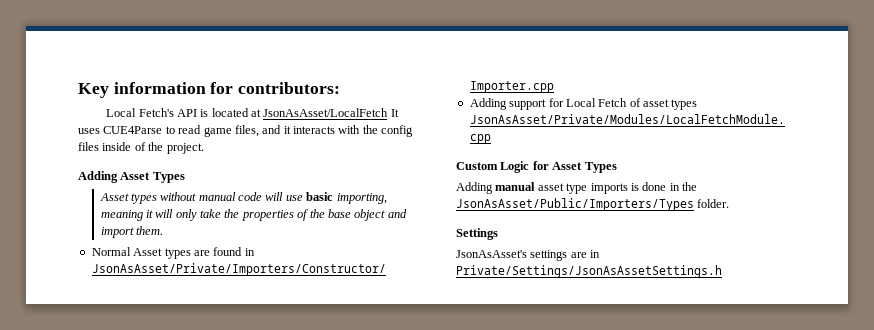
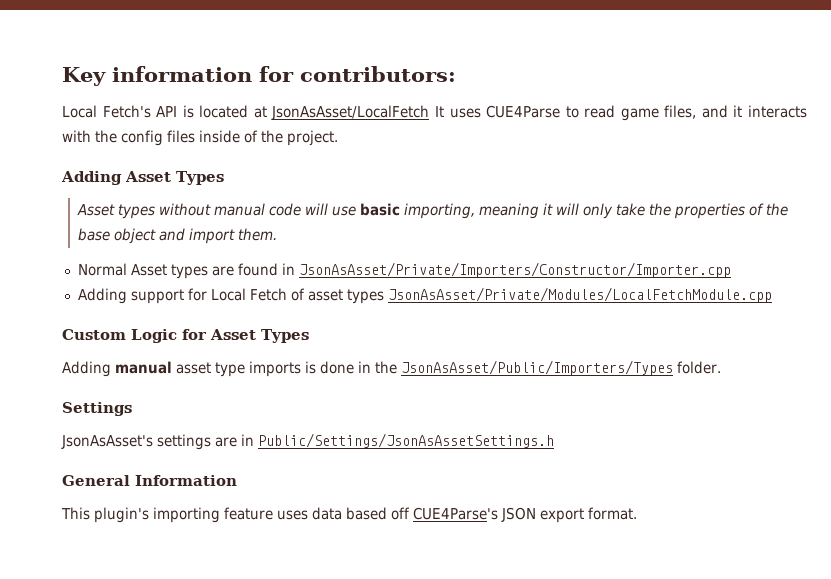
[456,265,722,278] Private/Settings/JsonAsAssetSettings.h -> [258,433,554,448] [62,475,237,486] [61,507,637,523] Public/Settings/JsonAsAssetSettings.h // General Information // This plugin's importing feature uses data based off CUE4Parse's JSON export format.

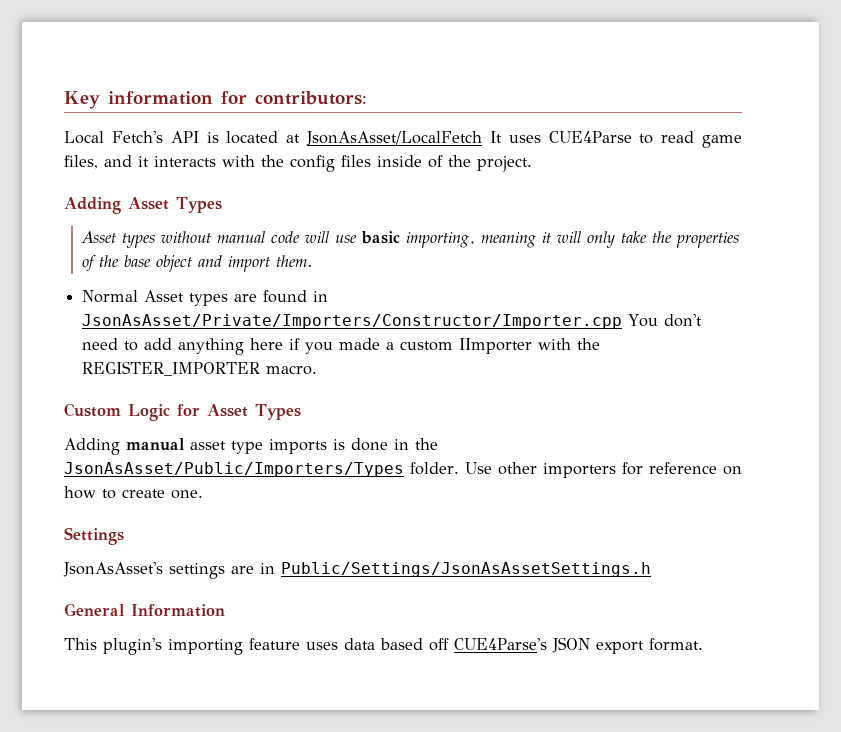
[77,287,772,304] // Adding support for Local Fetch of asset types JsonAsAsset/Private/Modules/LocalFetchModule.cpp -> [628,314,703,327] [82,338,601,355] [82,361,318,376] You don't need to add anything here if you made a custom IImporter with the REGISTER_IMPORTER macro.
(721, 367) none -> [464,462,742,478] [64,486,203,499] Use other importers for reference on how to create one.

